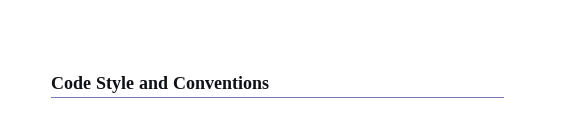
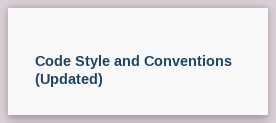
(269, 82) none -> [35,73,103,87] (Updated)

